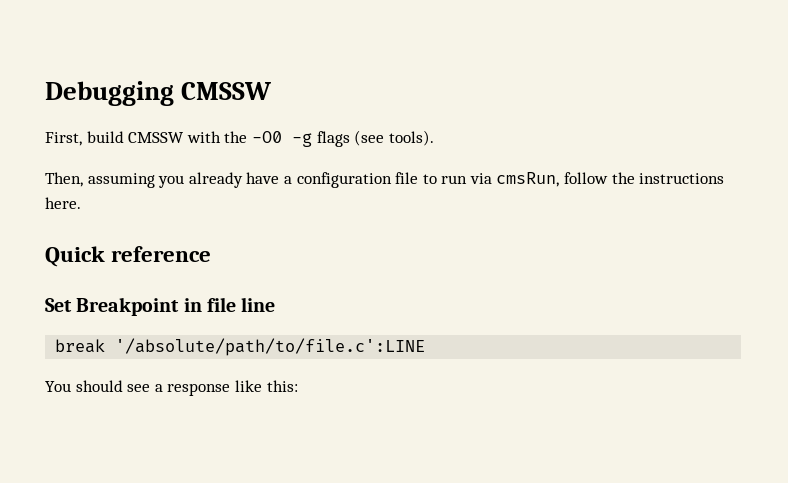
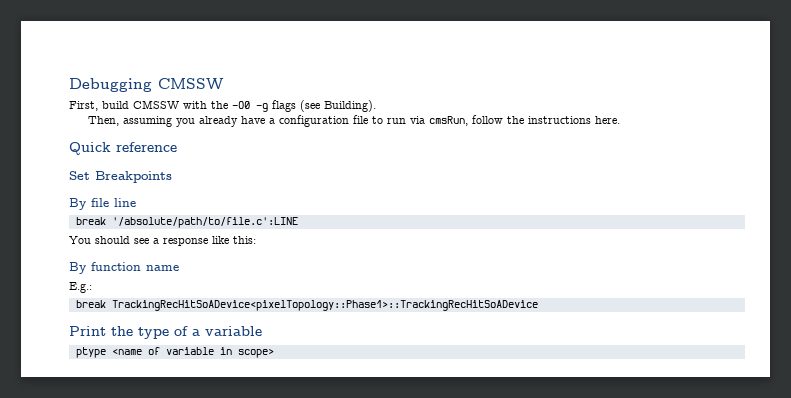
[388,130,434,146] tools). -> [324,100,376,112] Building).
[76,297,202,316] Breakpoint in -> [95,171,172,183] [69,198,87,210] Breakpoints // By
(298, 386) none -> [69,262,179,274] [69,282,92,293] [75,300,538,311] [69,326,262,339] [75,347,274,358] // By function name // E.g.: // break TrackingRecHitSoADevice<pixelTopology::Phase1>::TrackingRecHitSoADevice // Print the type of a variable // ptype <name of variable in scope>

